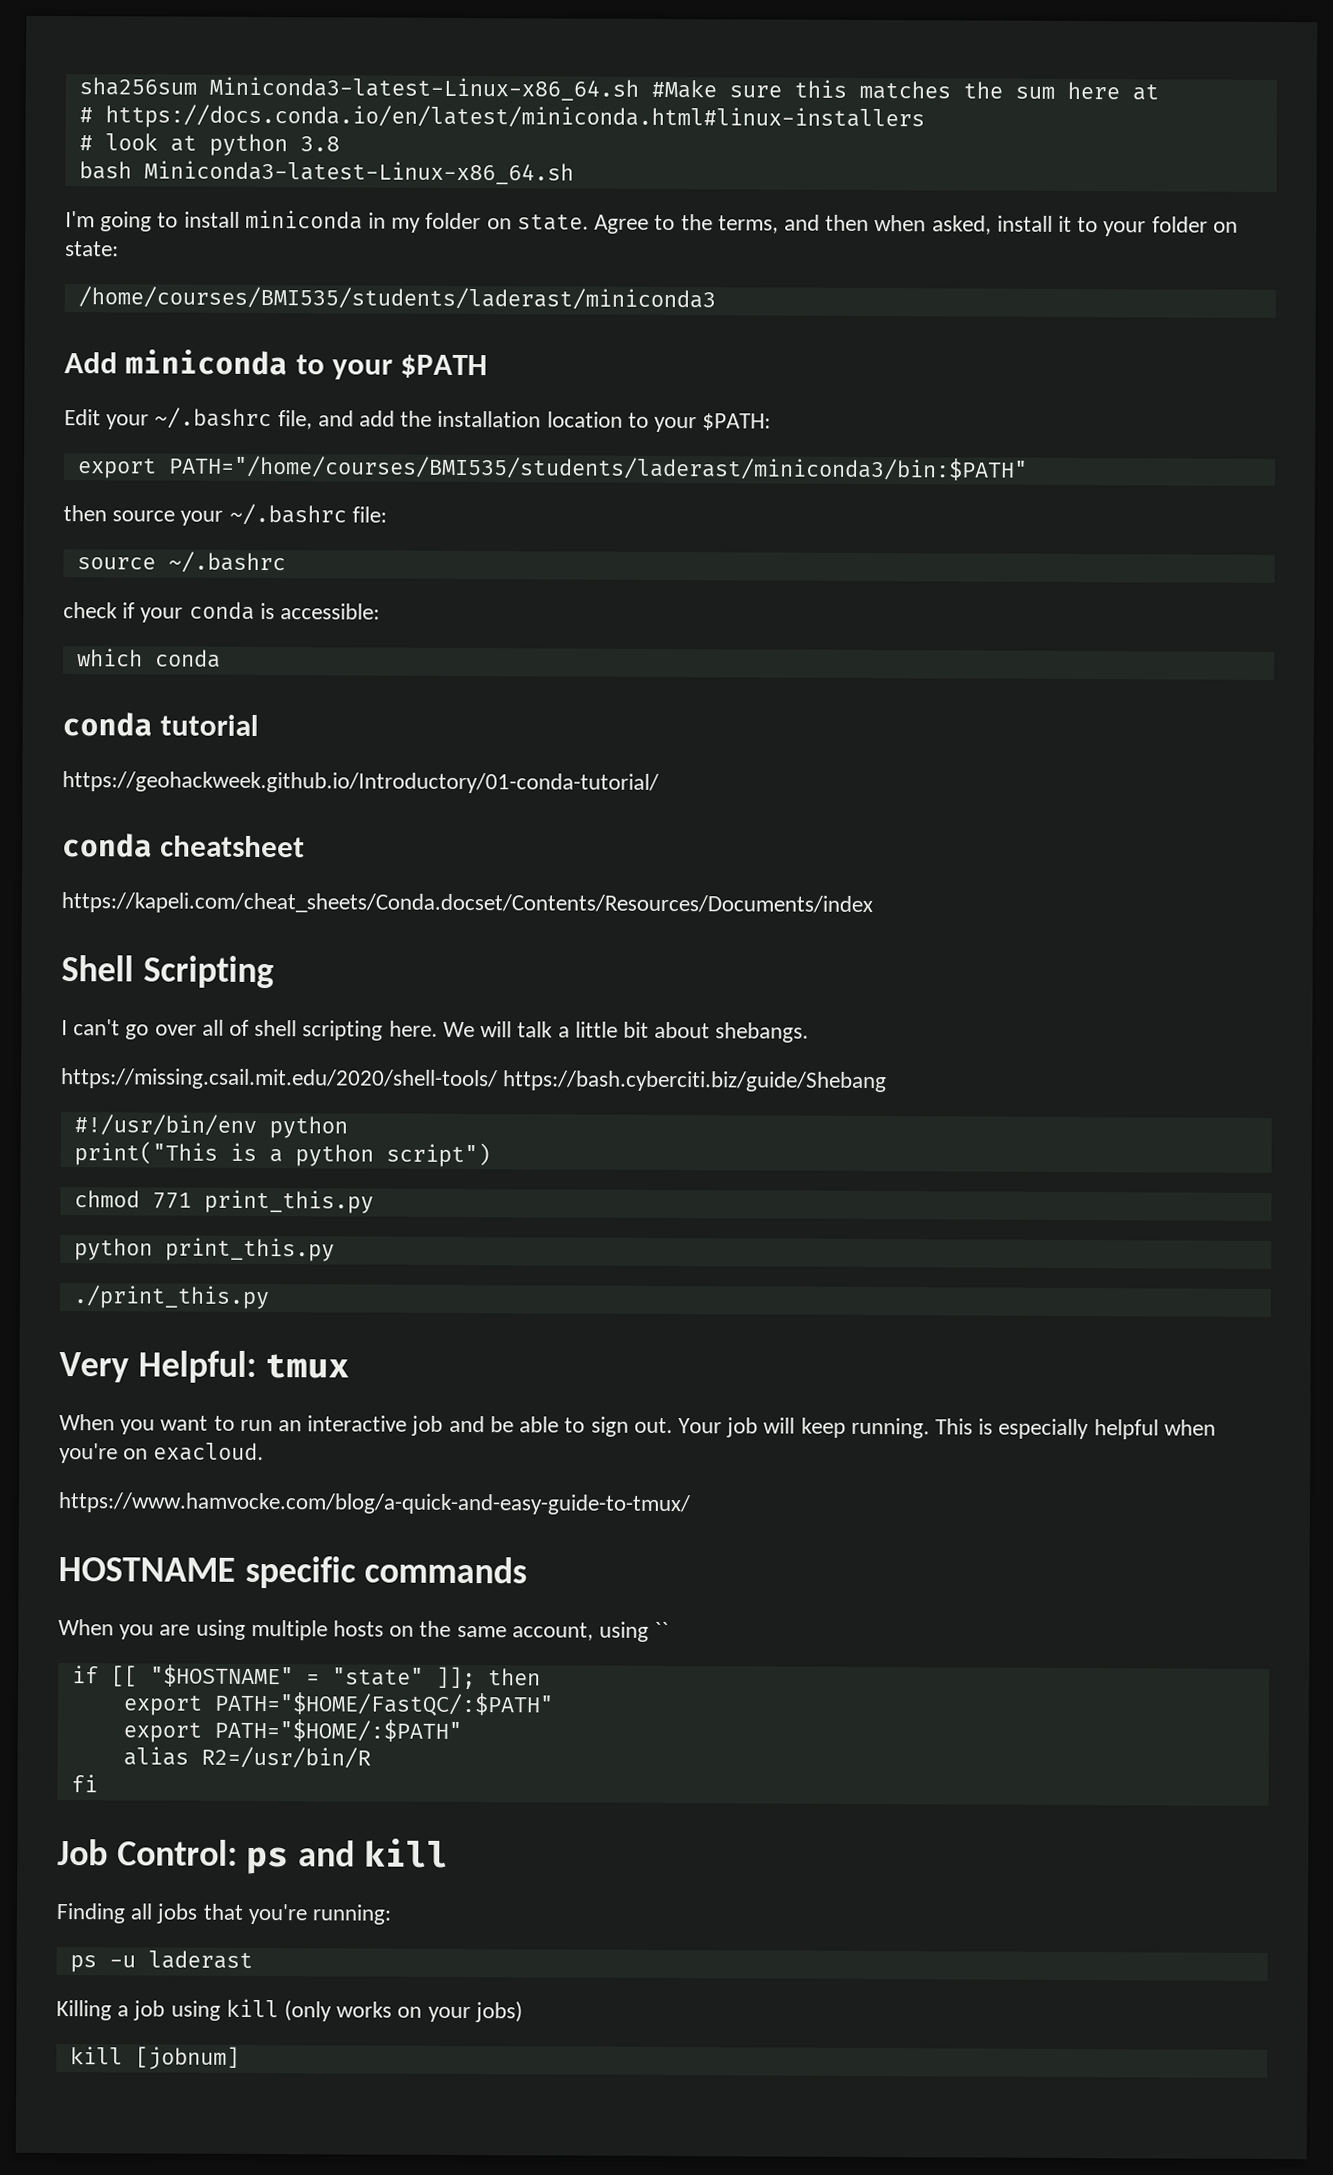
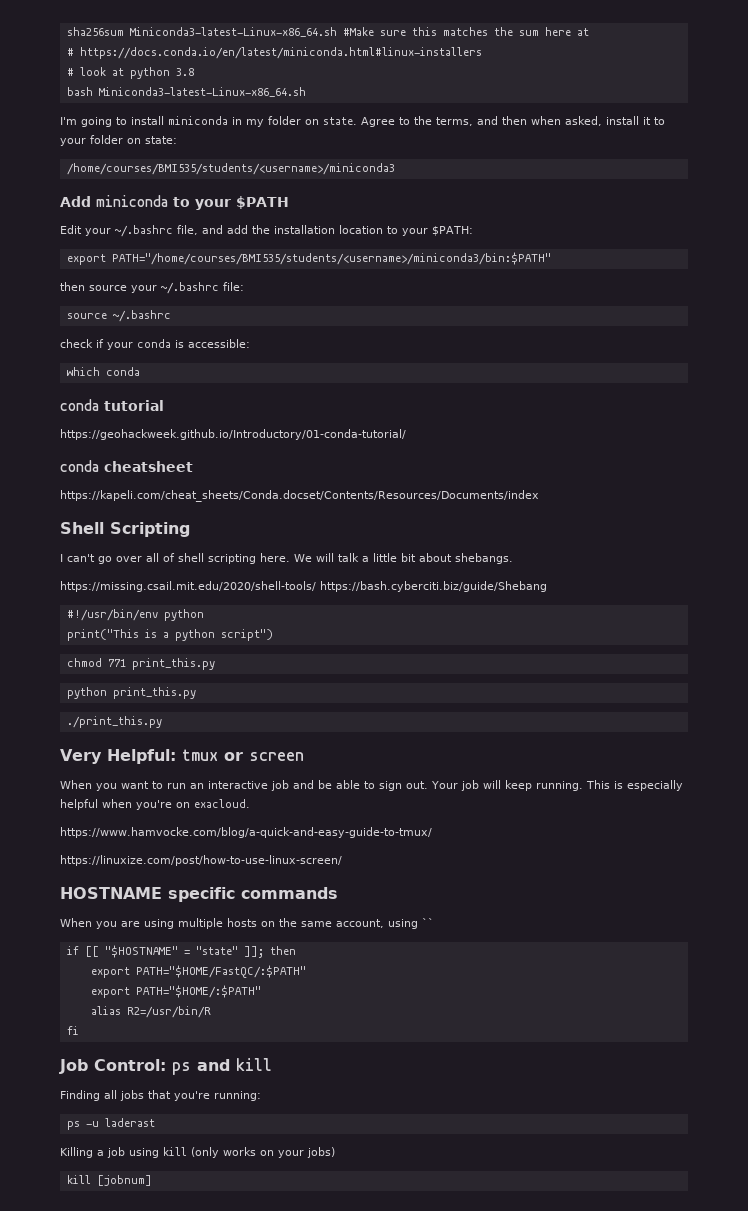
[77,286,716,311] /home/courses/BMI535/students/laderast/miniconda3 -> [66,163,395,175] /home/courses/BMI535/students/<username>/miniconda3
[167,454,1028,481] PATH="/home/courses/BMI535/students/laderast/miniconda3/bin:$PATH" -> [111,252,551,265] PATH="/home/courses/BMI535/students/<username>/miniconda3/bin:$PATH"
(351, 1366) none -> [223,752,304,761] or screen
(691, 1504) none -> [60,855,342,866] // https://linuxize.com/post/how-to-use-linux-screen/

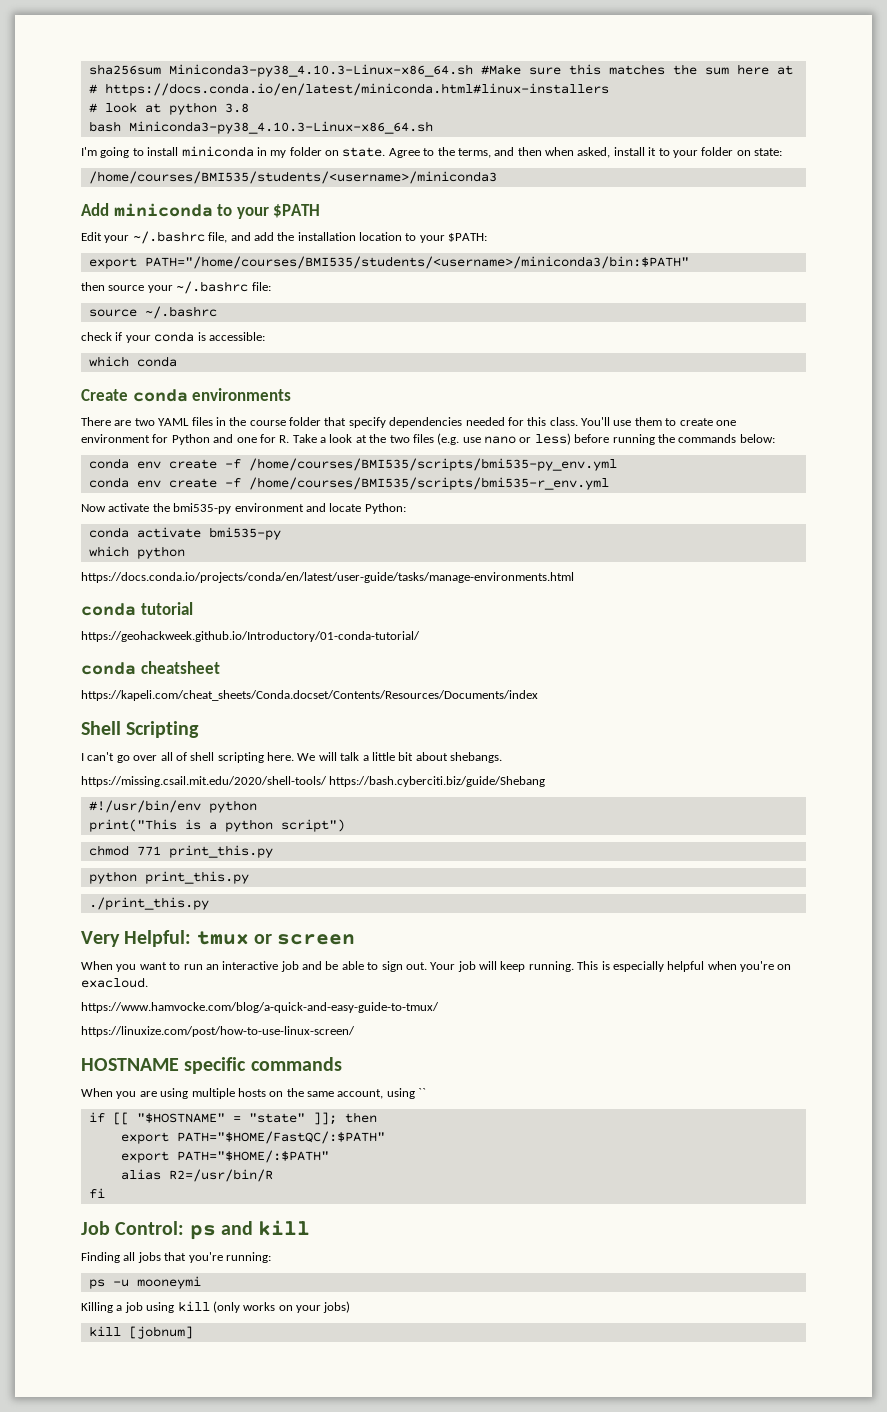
[129,27,337,37] Miniconda3-latest-Linux-x86_64.sh -> [168,64,473,77] Miniconda3-py38_4.10.3-Linux-x86_64.sh
[98,87,306,97] Miniconda3-latest-Linux-x86_64.sh -> [128,121,433,134] Miniconda3-py38_4.10.3-Linux-x86_64.sh
(140, 371) none -> [81,388,292,402] [81,417,736,428] [81,433,775,445] [88,458,617,471] [88,477,609,490] [81,503,406,514] [88,527,281,540] [88,546,185,559] [81,572,574,583] // Create conda environments // There are two YAML files in the course folder that specify dependencies needed for this class. You'll use them to create one environment for Python and one for R. Take a look at the two files (e.g. use nano or less) before running the commands below: // conda env create -f /home/courses/BMI535/scripts/bmi535-py_env.yml // conda env create -f /home/courses/BMI535/scripts/bmi535-r_env.yml // Now activate the bmi535-py environment and locate Python: // conda activate bmi535-py // which python // https://docs.conda.io/projects/conda/en/latest/user-guide/tasks/manage-environments.html
[104,1118,155,1127] laderast -> [136,1276,201,1289] mooneymi

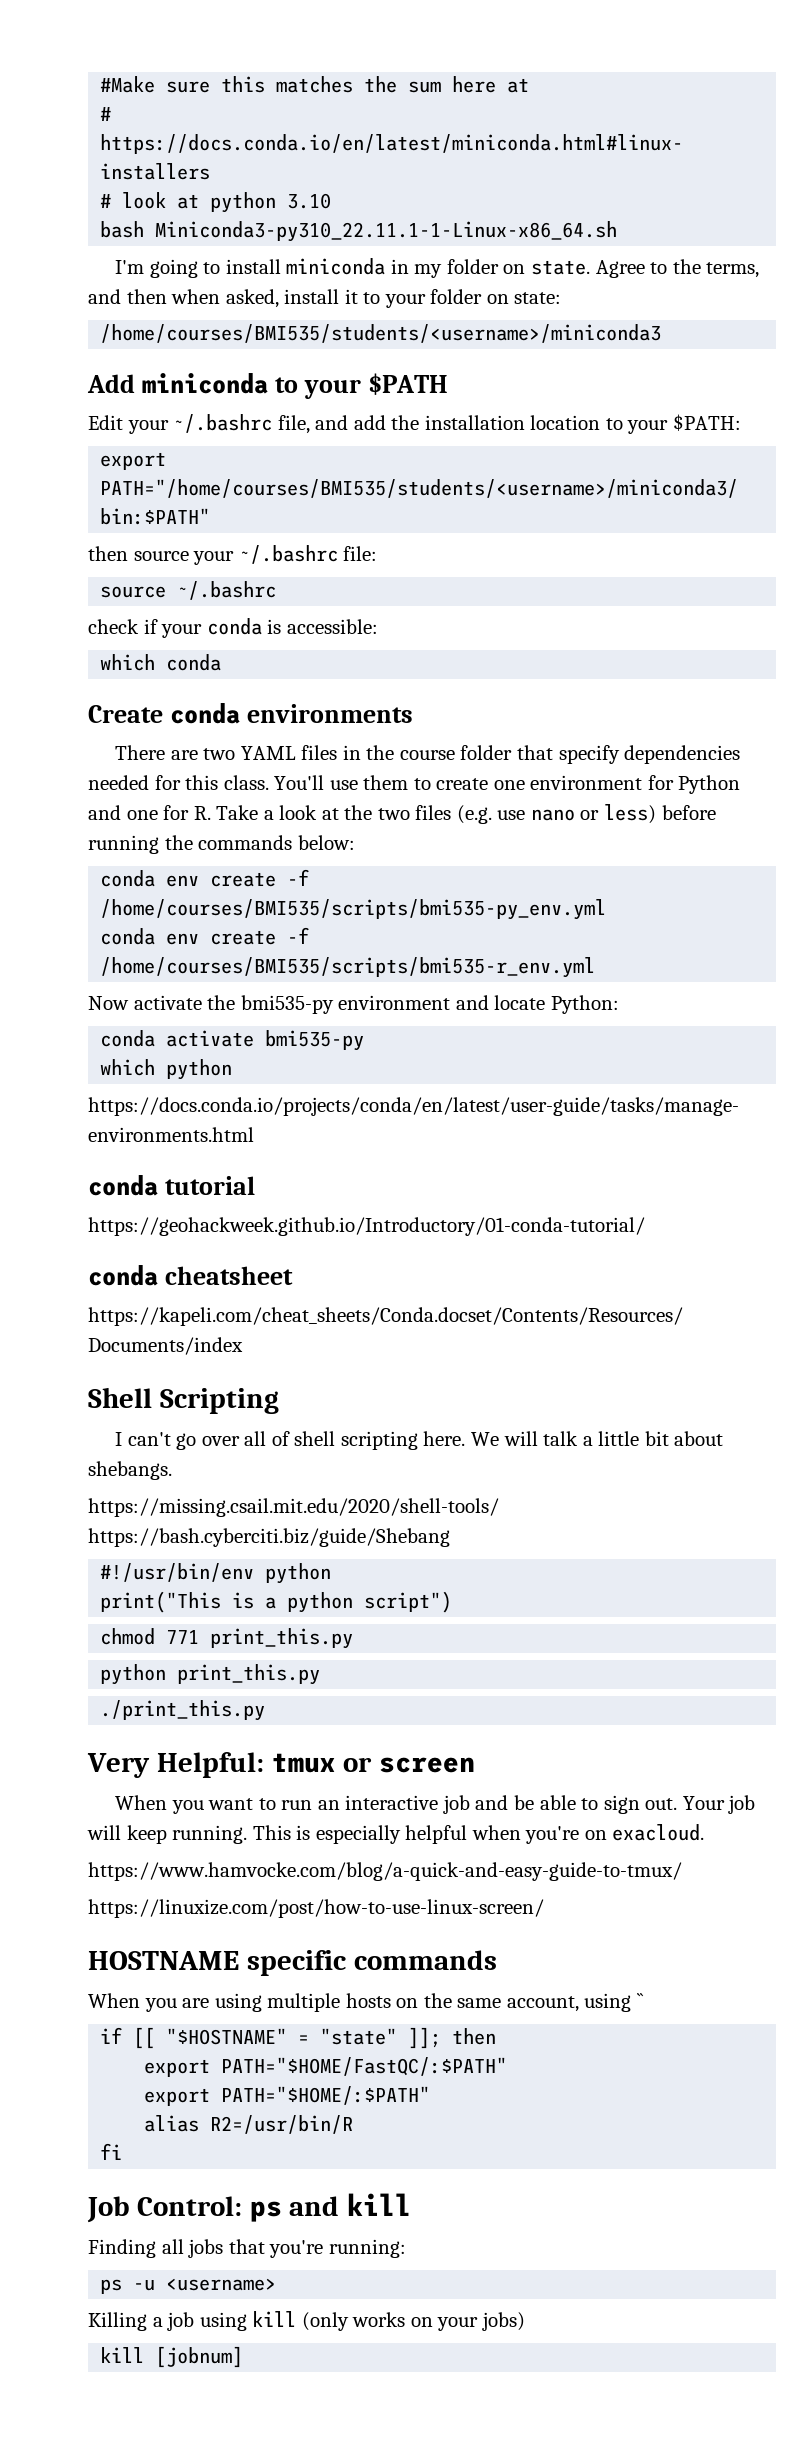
[88,64,473,77] sha256sum Miniconda3-py38_4.10.3-Linux-x86_64.sh -> (100, 84) none
[224,103,249,113] 3.8 -> [287,193,332,209] 3.10
[128,121,433,134] Miniconda3-py38_4.10.3-Linux-x86_64.sh -> [155,221,618,242] Miniconda3-py310_22.11.1-1-Linux-x86_64.sh
[136,1276,201,1289] mooneymi -> [166,2278,277,2291] <username>

